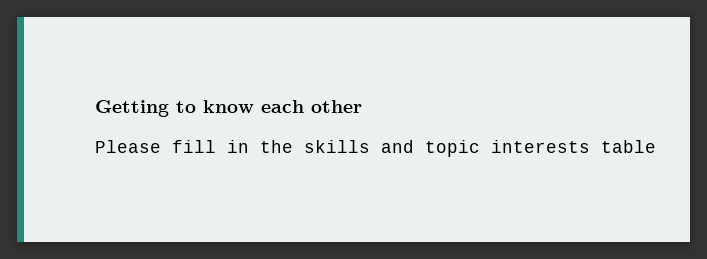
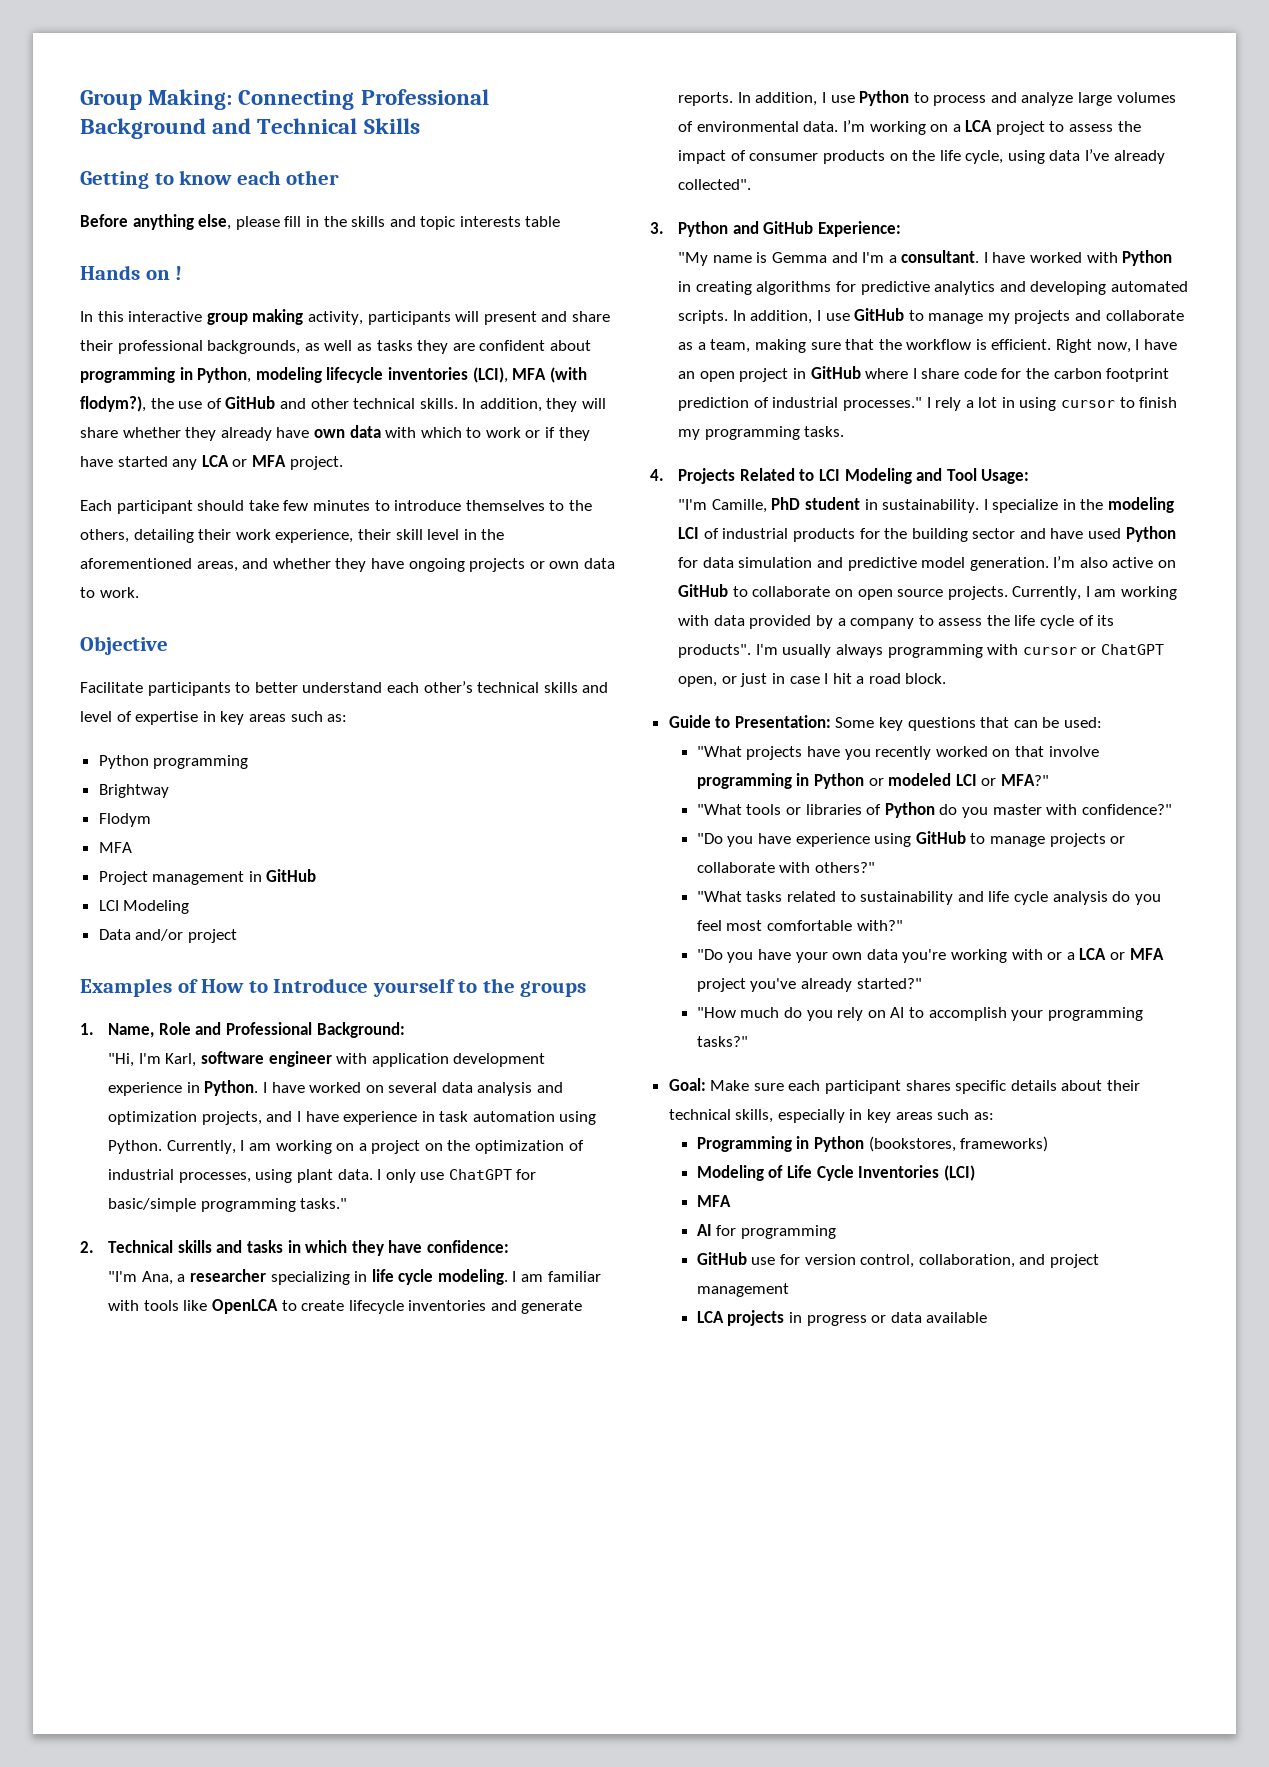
(95, 108) none -> [80,89,489,110] [80,118,420,139] Group Making: Connecting Professional Background and Technical Skills //
[95,140,161,153] Please -> [80,214,280,230] Before anything else, please
(656, 146) none -> [80,265,183,280] [80,309,610,325] [80,340,591,354] [80,367,587,383] [80,396,607,412] [80,425,590,441] [80,455,343,470] [80,500,592,514] [80,529,505,543] [80,558,615,572] [80,587,139,598] [80,636,168,655] [80,681,609,696] [80,711,348,725] [98,755,249,769] [98,784,169,798] [98,813,151,827] [98,842,132,853] [98,869,317,885] [98,900,190,914] [98,929,237,943] [80,978,587,997] [80,1022,405,1038] [108,1051,546,1067] [108,1080,564,1096] [108,1111,597,1125] [108,1140,584,1154] [108,1169,537,1183] [108,1198,348,1212] [80,1240,509,1256] [108,1269,601,1285] [108,1299,583,1314] [678,90,1176,106] [678,120,1141,135] [678,149,1165,164] [678,179,752,190] [650,221,901,237] [678,250,1173,266] [678,281,1188,295] [678,308,1184,324] [678,339,1177,353] [678,366,1170,382] [678,397,1178,411] [678,426,845,440] [650,468,1030,484] [678,497,1175,513] [678,526,1176,542] [678,556,1177,571] [678,584,1178,600] [678,615,1115,629] [678,644,1164,658] [678,673,947,687] [668,715,1103,731] [696,746,1099,760] [696,773,1050,789] [696,802,1172,818] [696,831,1126,847] [696,862,876,873] [696,891,1161,905] [696,920,903,931] [696,948,1164,963] [696,978,922,992] [696,1007,1143,1021] [696,1036,748,1047] [668,1078,1141,1094] [668,1109,994,1123] [696,1136,1049,1152] [696,1165,975,1181] [696,1195,731,1207] [696,1224,837,1239] [696,1252,1100,1268] [696,1283,789,1297] [696,1310,988,1326] // Hands on ! // In this interactive group making activity, participants will present and share their professional backgrounds, as well as tasks they are confident about programming in Python, modeling lifecycle inventories (LCI), MFA (with flodym?), the use of GitHub and other technical skills. In addition, they will share whether they already have own data with which to work or if they have started any LCA or MFA project. // Each participant should take few minutes to introduce themselves to the others, detailing their work experience, their skill level in the aforementioned areas, and whether they have ongoing projects or own data to work. // Objective // Facilitate participants to better understand each other’s technical skills and level of expertise in key areas such as: // Python programming // Brightway // Flodym // MFA // Project management in GitHub // LCI Modeling // Data and/or project // Examples of How to Introduce yourself to the groups // 1. Name, Role and Professional Background: // "Hi, I'm Karl, software engineer with application development experience in Python. I have worked on several data analysis and optimization projects, and I have experience in task automation using Python. Currently, I am working on a project on the optimization of industrial processes, using plant data. I only use ChatGPT for basic/simple programming tasks." // 2. Technical skills and tasks in which they have confidence: // "I'm Ana, a researcher specializing in life cycle modeling. I am familiar with tools like OpenLCA to create lifecycle inventories and generate reports. In addition, I use Python to process and analyze large volumes of environmental data. I’m working on a LCA project to assess the impact of consumer products on the life cycle, using data I’ve already collected". // 3. Python and GitHub Experience: // "My name is Gemma and I'm a consultant. I have worked with Python in creating algorithms for predictive analytics and developing automated scripts. In addition, I use GitHub to manage my projects and collaborate as a team, making sure that the workflow is efficient. Right now, I have an open project in GitHub where I share code for the carbon footprint prediction of industrial processes." I rely a lot in using cursor to finish my programming tasks. // 4. Projects Related to LCI Modeling and Tool Usage: // "I'm Camille, PhD student in sustainability. I specialize in the modeling LCI of industrial products for the building sector and have used Python for data simulation and predictive model generation. I’m also active on GitHub to collaborate on open source projects. Currently, I am working with data provided by a company to assess the life cycle of its products". I'm usually always programming with cursor or ChatGPT open, or just in case I hit a road block. // Guide to Presentation: Some key questions that can be used: // "What projects have you recently worked on that involve programming in Python or modeled LCI or MFA?" // "What tools or libraries of Python do you master with confidence?" // "Do you have experience using GitHub to manage projects or collaborate with others?" // "What tasks related to sustainability and life cycle analysis do you feel most comfortable with?" // "Do you have your own data you're working with or a LCA or MFA project you've already started?" // "How much do you rely on AI to accomplish your programming tasks?" // Goal: Make sure each participant shares specific details about their technical skills, especially in key areas such as: // Programming in Python (bookstores, frameworks) // Modeling of Life Cycle Inventories (LCI) // MFA // AI for programming // GitHub use for version control, collaboration, and project management // LCA projects in progress or data available

